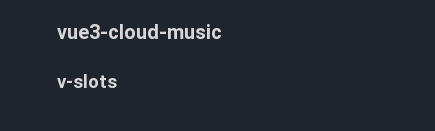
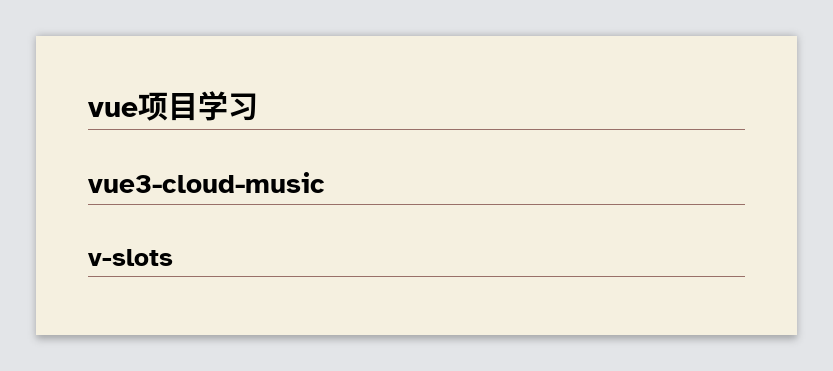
(57, 31) none -> [88,91,258,121] vue项目学习 //

